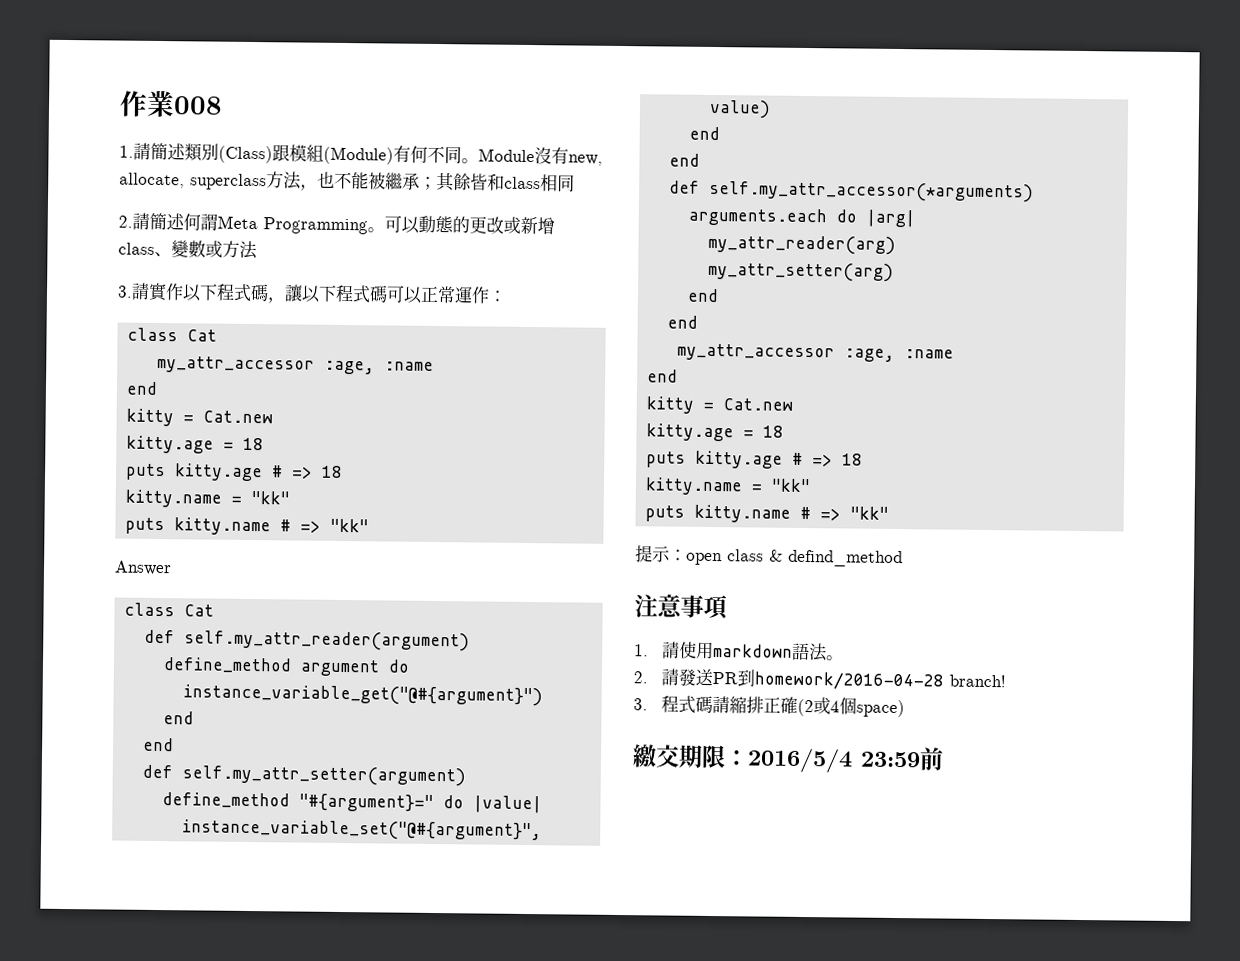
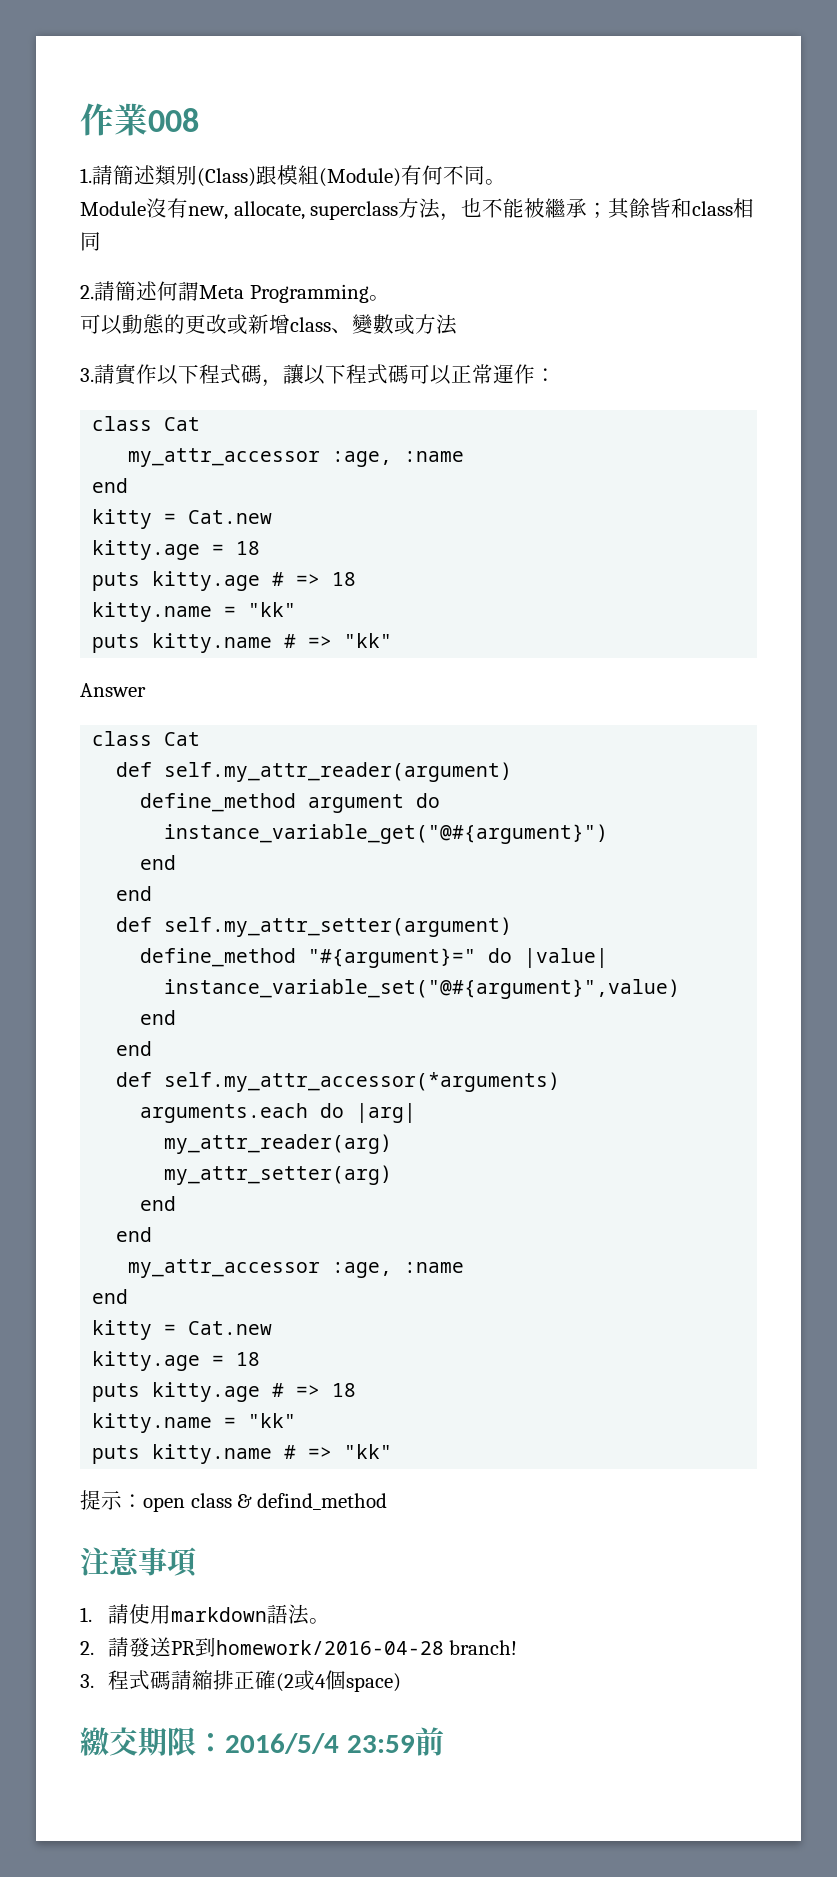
(479, 161) none -> (506, 182) //
(385, 230) none -> (390, 298) //

